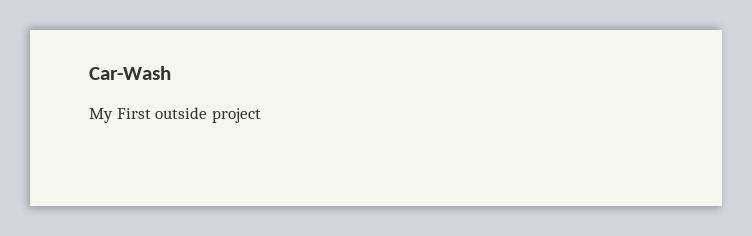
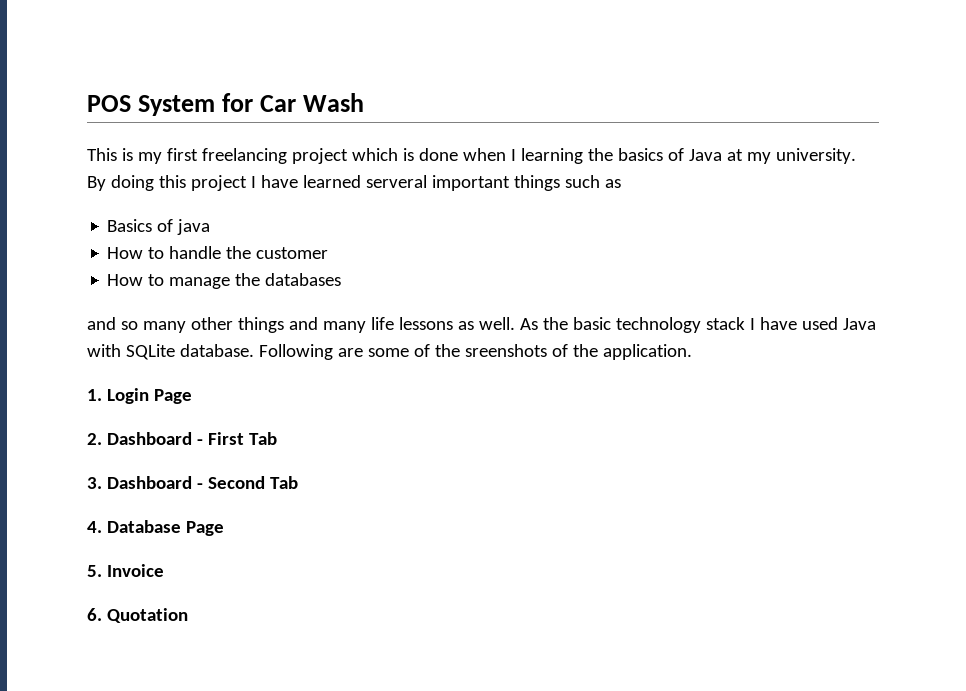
[89,66,171,80] [89,107,261,123] Car-Wash // My First outside project -> [87,93,365,116] [87,148,856,164] [87,175,621,191] [107,219,211,235] [107,246,329,259] [107,273,342,289] [87,317,876,333] [87,344,692,360] [87,388,192,404] [87,432,277,445] [87,476,298,489] [87,520,224,536] [87,564,164,577] [87,608,188,623] POS System for Car Wash // This is my first freelancing project which is done when I learning the basics of Java at my university. By doing this project I have learned serveral important things such as // Basics of java // How to handle the customer // How to manage the databases // and so many other things and many life lessons as well. As the basic technology stack I have used Java with SQLite database. Following are some of the sreenshots of the application. // 1. Login Page // 2. Dashboard - First Tab // 3. Dashboard - Second Tab // 4. Database Page // 5. Invoice // 6. Quotation

